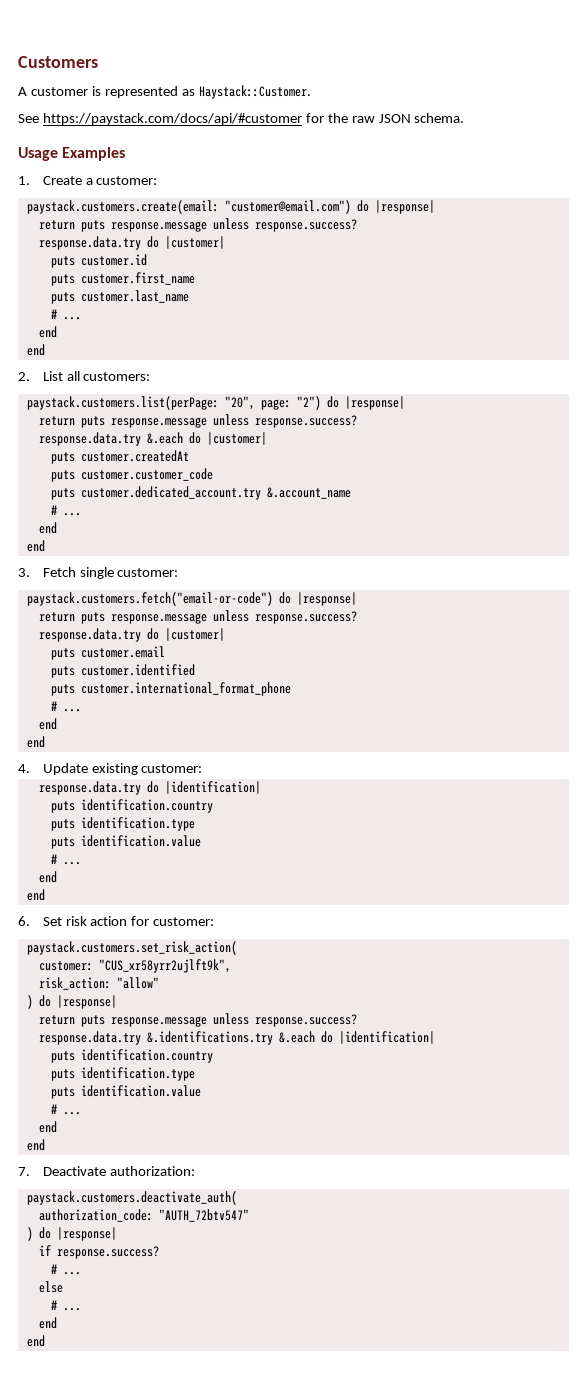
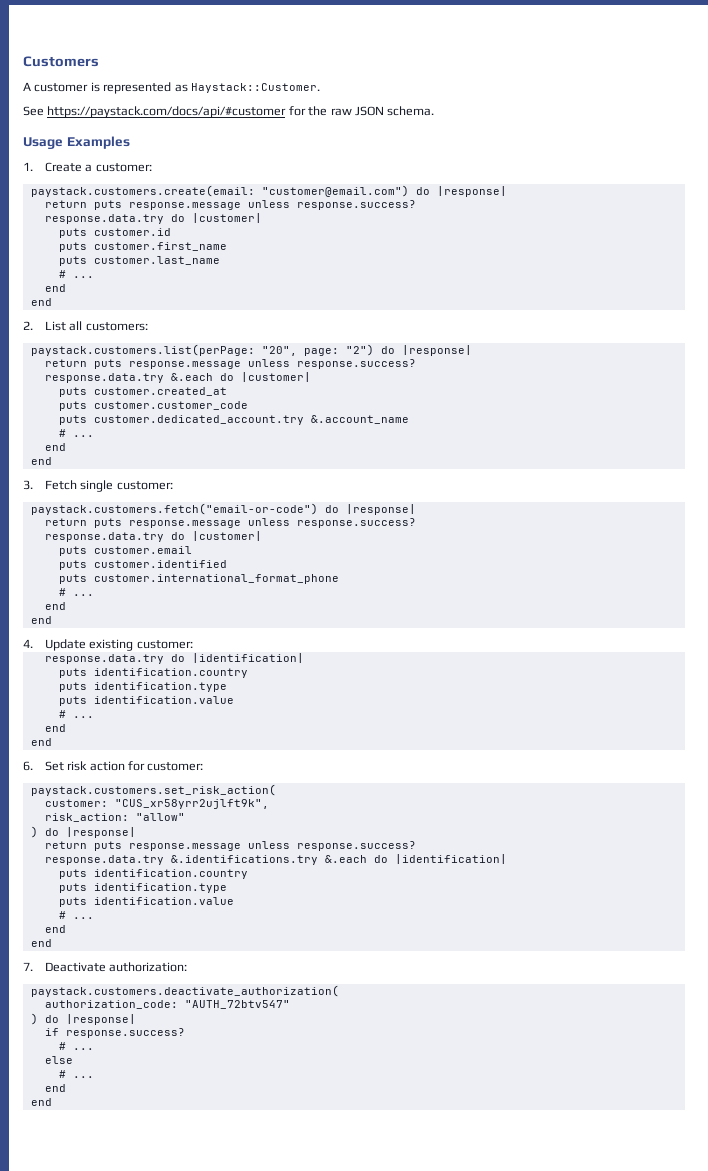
[80,450,189,462] customer.createdAt -> [93,387,227,396] customer.created_at
[26,1191,237,1205] paystack.customers.deactivate_auth( -> [30,985,339,997] paystack.customers.deactivate_authorization(

